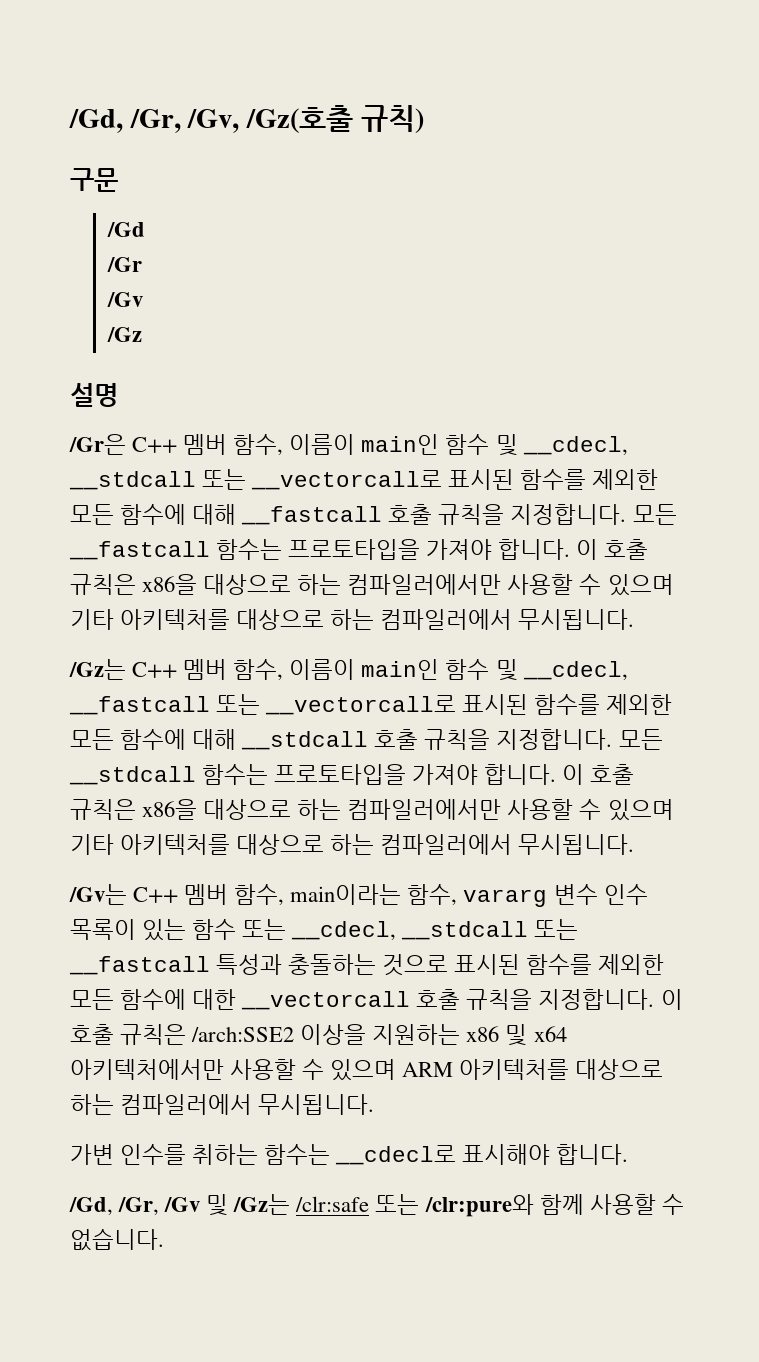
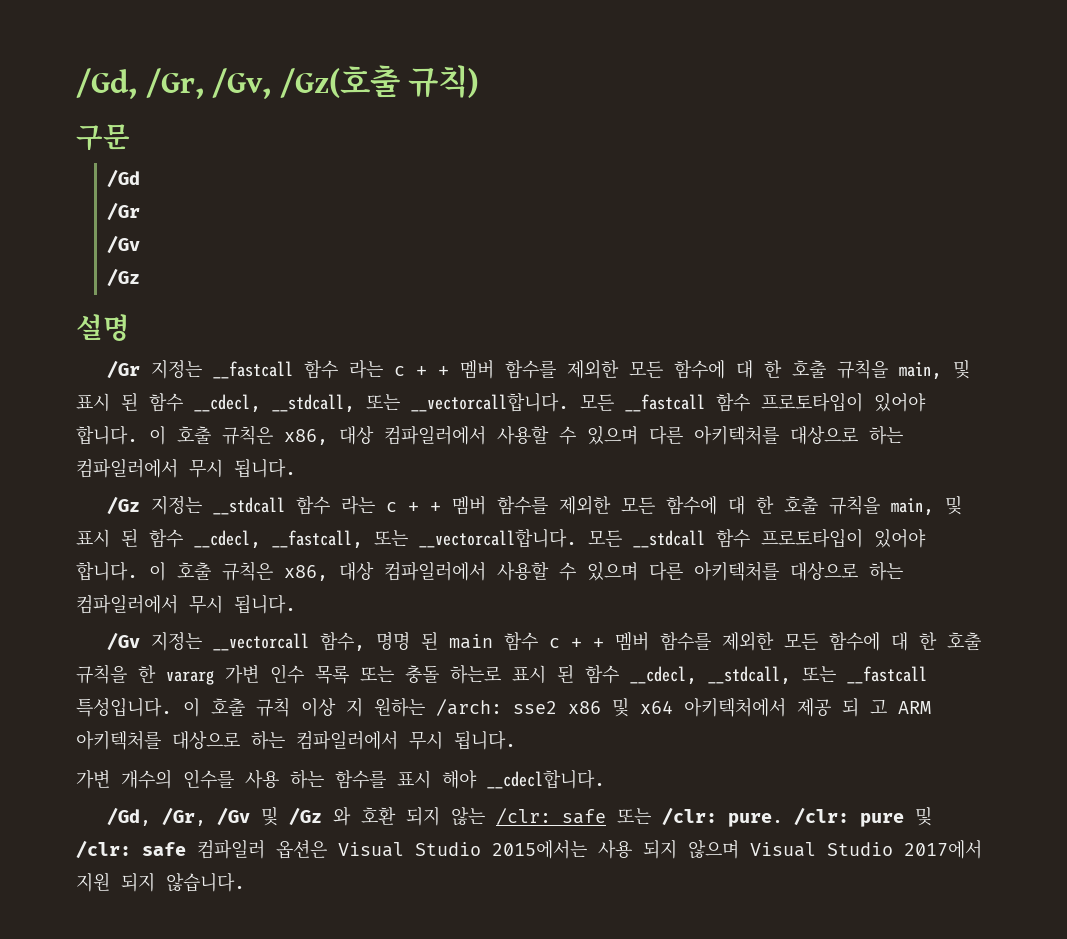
[69,434,628,456] [69,469,659,490] [70,504,677,525] [69,539,649,560] [70,574,674,596] [70,609,635,630] [69,659,628,681] [69,694,673,715] [70,729,663,750] [69,764,635,785] [70,799,674,821] [70,834,635,855] [69,884,648,907] [70,919,579,941] [69,954,665,976] [70,989,683,1010] [70,1024,567,1046] [70,1059,397,1081] /Gr은 C++ 멤버 함수, 이름이 main인 함수 및 __cdecl, __stdcall 또는 __vectorcall로 표시된 함수를 제외한 모든 함수에 대해 __fastcall 호출 규칙을 지정합니다. 모든 __fastcall 함수는 프로토타입을 가져야 합니다. 이 호출 규칙은 x86을 대상으로 하는 컴파일러에서만 사용할 수 있으며 기타 아키텍처를 대상으로 하는 컴파일러에서 무시됩니다. // /Gz는 C++ 멤버 함수, 이름이 main인 함수 및 __cdecl, __fastcall 또는 __vectorcall로 표시된 함수를 제외한 모든 함수에 대해 __stdcall 호출 규칙을 지정합니다. 모든 __stdcall 함수는 프로토타입을 가져야 합니다. 이 호출 규칙은 x86을 대상으로 하는 컴파일러에서만 사용할 수 있으며 기타 아키텍처를 대상으로 하는 컴파일러에서 무시됩니다. // /Gv는 C++ 멤버 함수, main이라는 함수, vararg 변수 인수 목록이 있는 함수 또는 __cdecl, __stdcall 또는 __fastcall 특성과 충돌하는 것으로 표시된 함수를 제외한 모든 함수에 대한 __vectorcall 호출 규칙을 지정합니다. 이 호출 규칙은 /arch:SSE2 이상을 지원하는 x86 및 x64 아키텍처에서만 사용할 수 있으며 -> [107,359,971,379] [76,392,926,412] [76,425,903,445] [76,458,296,478] [107,495,963,515] [76,528,926,548] [76,561,903,581] [76,594,296,614] [107,631,982,651] [76,664,927,685] [76,697,887,717] /Gr 지정는 __fastcall 함수 라는 c + + 멤버 함수를 제외한 모든 함수에 대 한 호출 규칙을 main, 및 표시 된 함수 __cdecl, __stdcall, 또는 __vectorcall합니다. 모든 __fastcall 함수 프로토타입이 있어야 합니다. 이 호출 규칙은 x86, 대상 컴파일러에서 사용할 수 있으며 다른 아키텍처를 대상으로 하는 컴파일러에서 무시 됩니다. // /Gz 지정는 __stdcall 함수 라는 c + + 멤버 함수를 제외한 모든 함수에 대 한 호출 규칙을 main, 및 표시 된 함수 __cdecl, __fastcall, 또는 __vectorcall합니다. 모든 __stdcall 함수 프로토타입이 있어야 합니다. 이 호출 규칙은 x86, 대상 컴파일러에서 사용할 수 있으며 다른 아키텍처를 대상으로 하는 컴파일러에서 무시 됩니다. // /Gv 지정는 __vectorcall 함수, 명명 된 main 함수 c + + 멤버 함수를 제외한 모든 함수에 대 한 호출 규칙을 한 vararg 가변 인수 목록 또는 충돌 하는로 표시 된 함수 __cdecl, __stdcall, 또는 __fastcall 특성입니다. 이 호출 규칙 이상 지 원하는 /arch: sse2 x86 및 x64 아키텍처에서 제공 되 고
[258,1094,375,1115] [70,1144,629,1165] [69,1194,684,1217] [70,1228,164,1251] 무시됩니다. // 가변 인수를 취하는 함수는 __cdecl로 표시해야 합니다. // /Gd, /Gr, /Gv 및 /Gz는 /clr:safe 또는 /clr:pure와 함께 사용할 수 없습니다. -> [409,730,516,750] [76,769,605,789] [107,806,933,827] [76,839,982,859] [76,872,245,892] 무시 됩니다. // 가변 개수의 인수를 사용 하는 함수를 표시 해야 __cdecl합니다. // /Gd, /Gr, /Gv 및 /Gz 와 호환 되지 않는 /clr: safe 또는 /clr: pure. /clr: pure 및 /clr: safe 컴파일러 옵션은 Visual Studio 2015에서는 사용 되지 않으며 Visual Studio 2017에서 지원 되지 않습니다.

